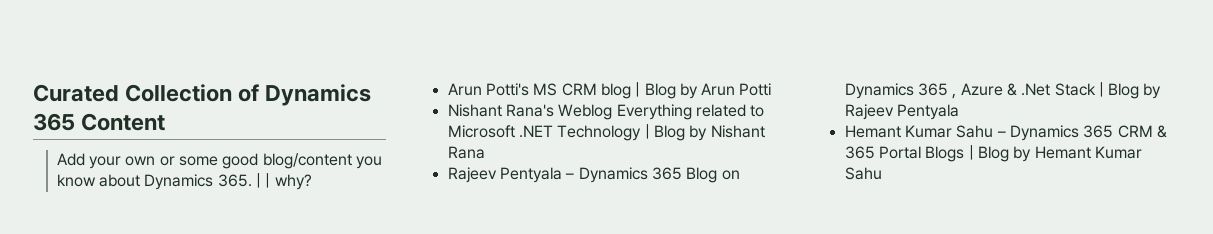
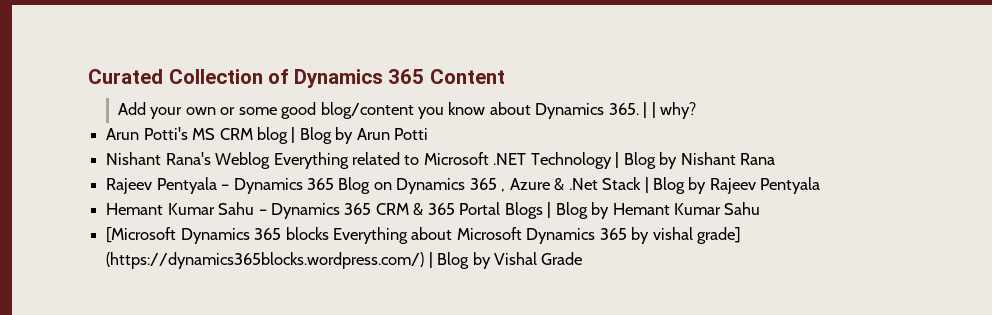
(882, 173) none -> [106,227,742,244] [106,252,583,269] // [Microsoft Dynamics 365 blocks Everything about Microsoft Dynamics 365 by vishal grade] (https://dynamics365blocks.wordpress.com/) | Blog by Vishal Grade

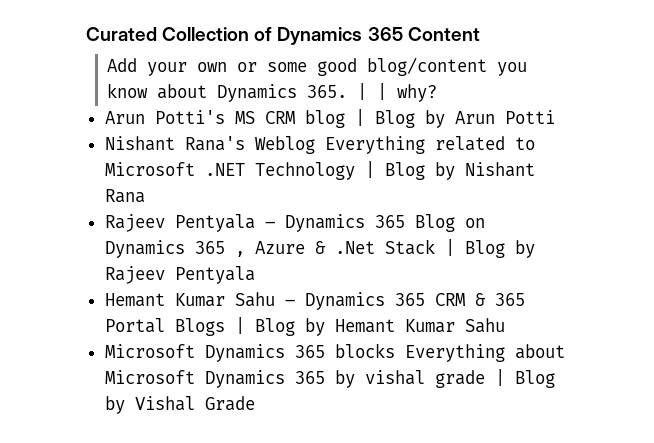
[106,227,177,243] [Microsoft -> [104,344,195,358] Microsoft
[697,227,742,244] [106,252,425,269] grade] (https://dynamics365blocks.wordpress.com/) -> [434,370,485,388] grade

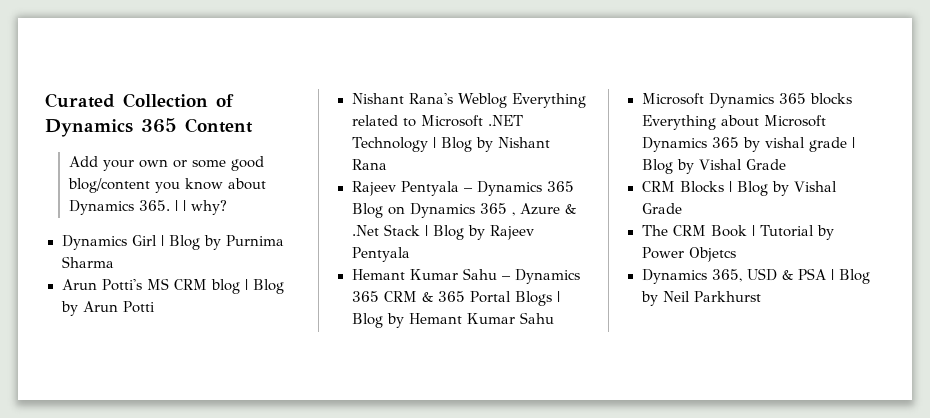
(438, 93) none -> [61,235,284,250] [61,256,114,268] // Dynamics Girl | Blog by Purnima Sharma
(255, 403) none -> [641,181,837,196] [641,203,682,214] [641,225,835,240] [641,247,736,262] [641,268,870,284] [640,291,761,306] // CRM Blocks | Blog by Vishal Grade // The CRM Book | Tutorial by Power Objetcs // Dynamics 365, USD & PSA | Blog by Neil Parkhurst

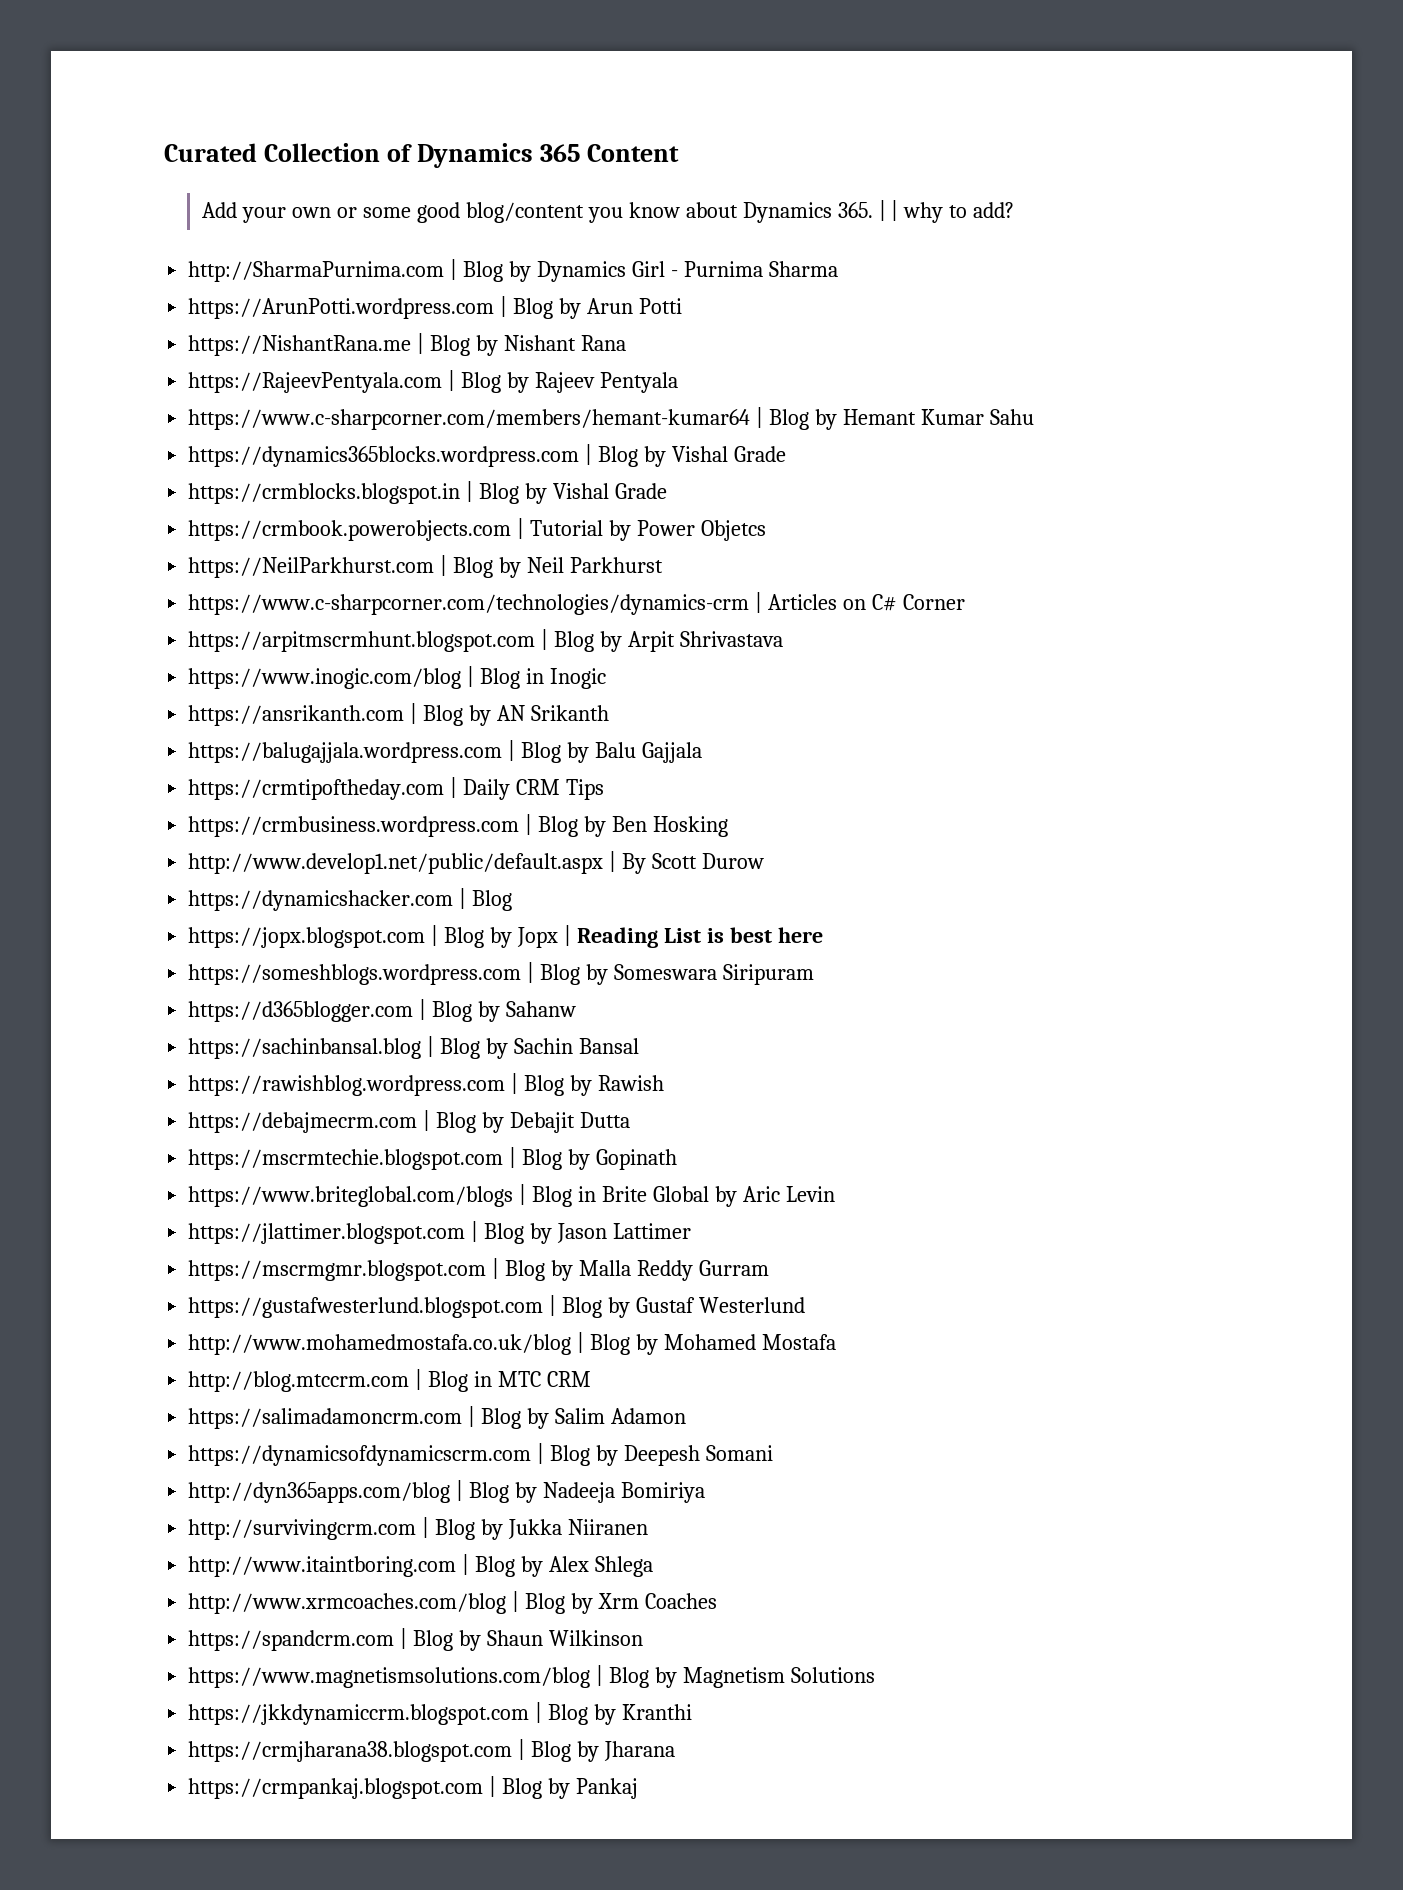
[190,200,227,215] [61,235,284,250] [61,256,114,268] [61,278,240,294] why? // Dynamics Girl | Blog by Purnima Sharma // Arun Potti's MS CRM blog -> [903,202,1015,223] [188,259,838,282] [188,298,495,319] why to add? // http://SharmaPurnima.com | Blog by Dynamics Girl - Purnima Sharma // https://ArunPotti.wordpress.com
[351,93,587,108] [351,115,523,127] [351,137,429,152] Nishant Rana's Weblog Everything related to Microsoft .NET Technology -> [188,335,412,356] https://NishantRana.me
[351,181,574,196] [351,203,576,218] [351,224,420,236] Rajeev Pentyala – Dynamics 365 Blog on Dynamics 365 , Azure & .Net Stack -> [188,372,443,393] https://RajeevPentyala.com
[351,268,580,284] [351,291,552,306] Hemant Kumar Sahu – Dynamics 365 CRM & 365 Portal Blogs -> [188,409,751,430] https://www.c-sharpcorner.com/members/hemant-kumar64
[641,93,852,108] [641,115,826,130] [641,137,855,152] [641,159,786,174] [641,181,837,196] [641,203,682,214] [641,225,747,237] Microsoft Dynamics 365 blocks Everything about Microsoft Dynamics 365 by vishal grade | Blog by Vishal Grade // CRM Blocks | Blog by Vishal Grade // The CRM Book -> [188,444,786,467] [188,481,667,504] [188,520,512,541] https://dynamics365blocks.wordpress.com | Blog by Vishal Grade // https://crmblocks.blogspot.in | Blog by Vishal Grade // https://crmbook.powerobjects.com
[641,268,826,284] Dynamics 365, USD & PSA -> [188,557,435,578] https://NeilParkhurst.com
(761, 296) none -> [188,592,965,615] [188,629,783,652] [188,666,606,689] [188,703,609,726] [188,740,702,763] [188,777,604,800] [188,814,728,837] [188,851,764,874] [188,888,513,911] [188,925,823,948] [188,962,814,985] [188,999,576,1022] [188,1036,639,1059] [188,1073,664,1096] [188,1110,630,1133] [188,1147,677,1170] [188,1184,835,1207] [188,1221,691,1244] [188,1258,769,1281] [188,1295,805,1318] [188,1332,836,1355] [188,1369,591,1392] [188,1406,686,1429] [188,1443,773,1466] [188,1480,705,1503] [188,1517,648,1540] [188,1554,653,1577] [188,1591,717,1614] [188,1628,643,1651] [188,1665,875,1688] [188,1702,692,1725] [188,1739,675,1762] [188,1776,638,1799] // https://www.c-sharpcorner.com/technologies/dynamics-crm | Articles on C# Corner // https://arpitmscrmhunt.blogspot.com | Blog by Arpit Shrivastava // https://www.inogic.com/blog | Blog in Inogic // https://ansrikanth.com | Blog by AN Srikanth // https://balugajjala.wordpress.com | Blog by Balu Gajjala // https://crmtipoftheday.com | Daily CRM Tips // https://crmbusiness.wordpress.com | Blog by Ben Hosking // http://www.develop1.net/public/default.aspx | By Scott Durow // https://dynamicshacker.com | Blog // https://jopx.blogspot.com | Blog by Jopx | Reading List is best here // https://someshblogs.wordpress.com | Blog by Someswara Siripuram // https://d365blogger.com | Blog by Sahanw // https://sachinbansal.blog | Blog by Sachin Bansal // https://rawishblog.wordpress.com | Blog by Rawish // https://debajmecrm.com | Blog by Debajit Dutta // https://mscrmtechie.blogspot.com | Blog by Gopinath // https://www.briteglobal.com/blogs | Blog in Brite Global by Aric Levin // https://jlattimer.blogspot.com | Blog by Jason Lattimer // https://mscrmgmr.blogspot.com | Blog by Malla Reddy Gurram // https://gustafwesterlund.blogspot.com | Blog by Gustaf Westerlund // http://www.mohamedmostafa.co.uk/blog | Blog by Mohamed Mostafa // http://blog.mtccrm.com | Blog in MTC CRM // https://salimadamoncrm.com | Blog by Salim Adamon // https://dynamicsofdynamicscrm.com | Blog by Deepesh Somani // http://dyn365apps.com/blog | Blog by Nadeeja Bomiriya // http://survivingcrm.com | Blog by Jukka Niiranen // http://www.itaintboring.com | Blog by Alex Shlega // http://www.xrmcoaches.com/blog | Blog by Xrm Coaches // https://spandcrm.com | Blog by Shaun Wilkinson // https://www.magnetismsolutions.com/blog | Blog by Magnetism Solutions // https://jkkdynamiccrm.blogspot.com | Blog by Kranthi // https://crmjharana38.blogspot.com | Blog by Jharana // https://crmpankaj.blogspot.com | Blog by Pankaj

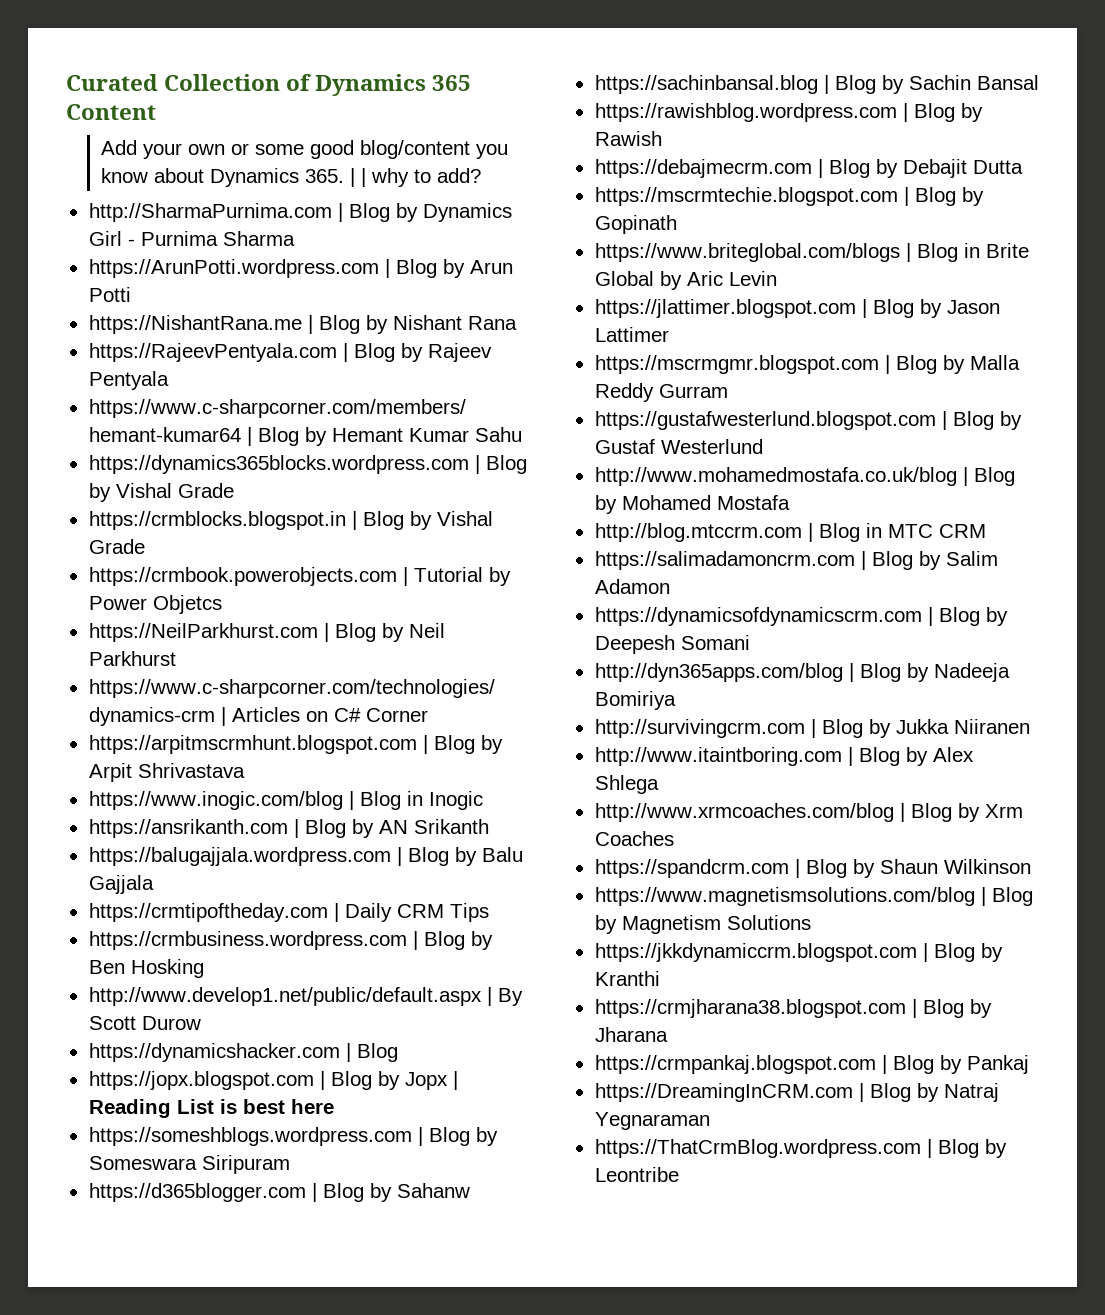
(638, 1788) none -> [594,1083,999,1102] [594,1112,710,1130] [594,1139,1007,1158] [594,1167,679,1182] // https://DreamingInCRM.com | Blog by Natraj Yegnaraman // https://ThatCrmBlog.wordpress.com | Blog by Leontribe

